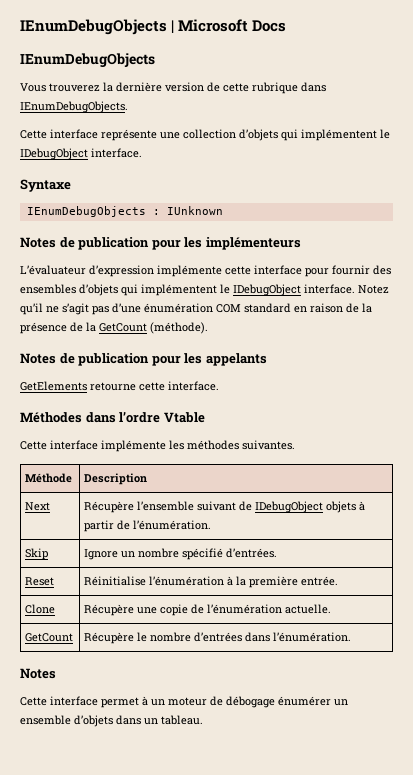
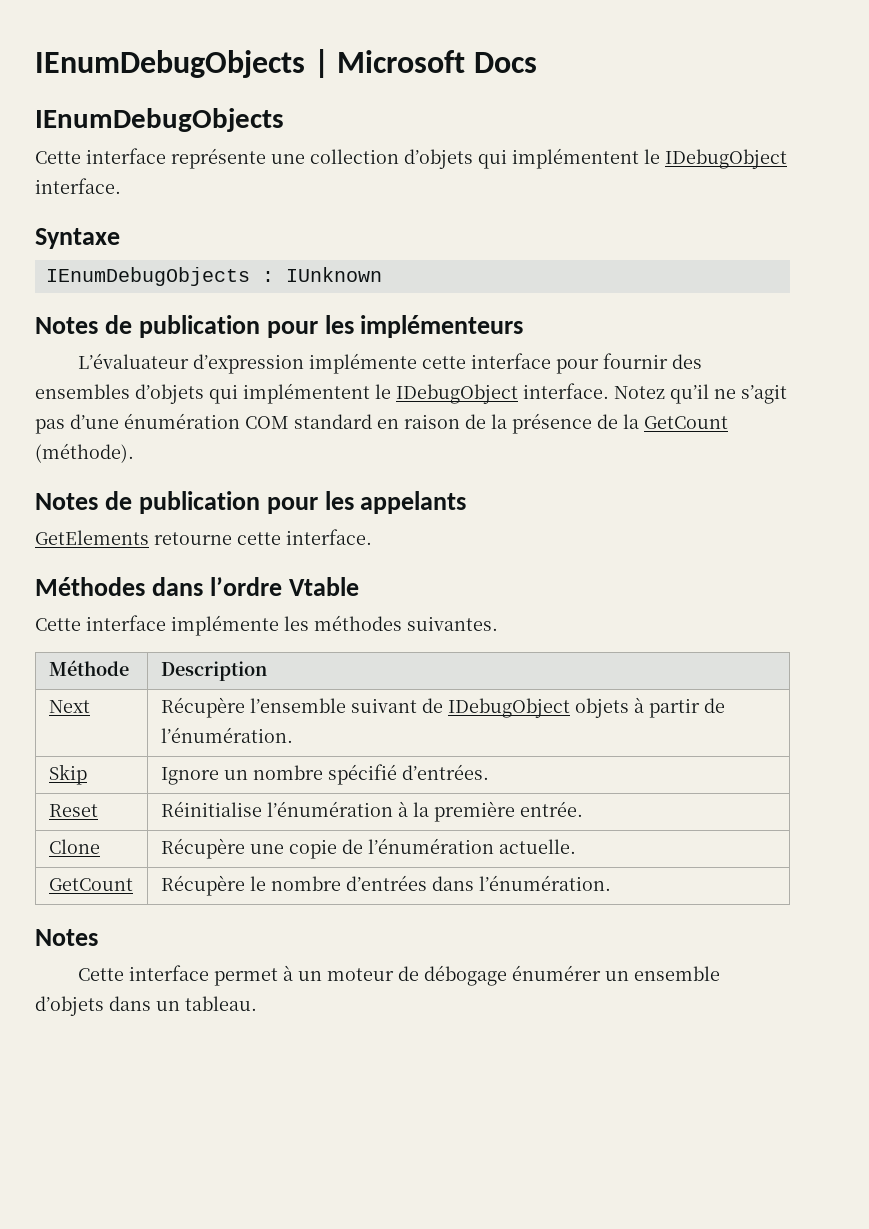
[20,82,326,94] [20,101,128,113] // Vous trouverez la dernière version de cette rubrique dans IEnumDebugObjects. -> (284, 120) none

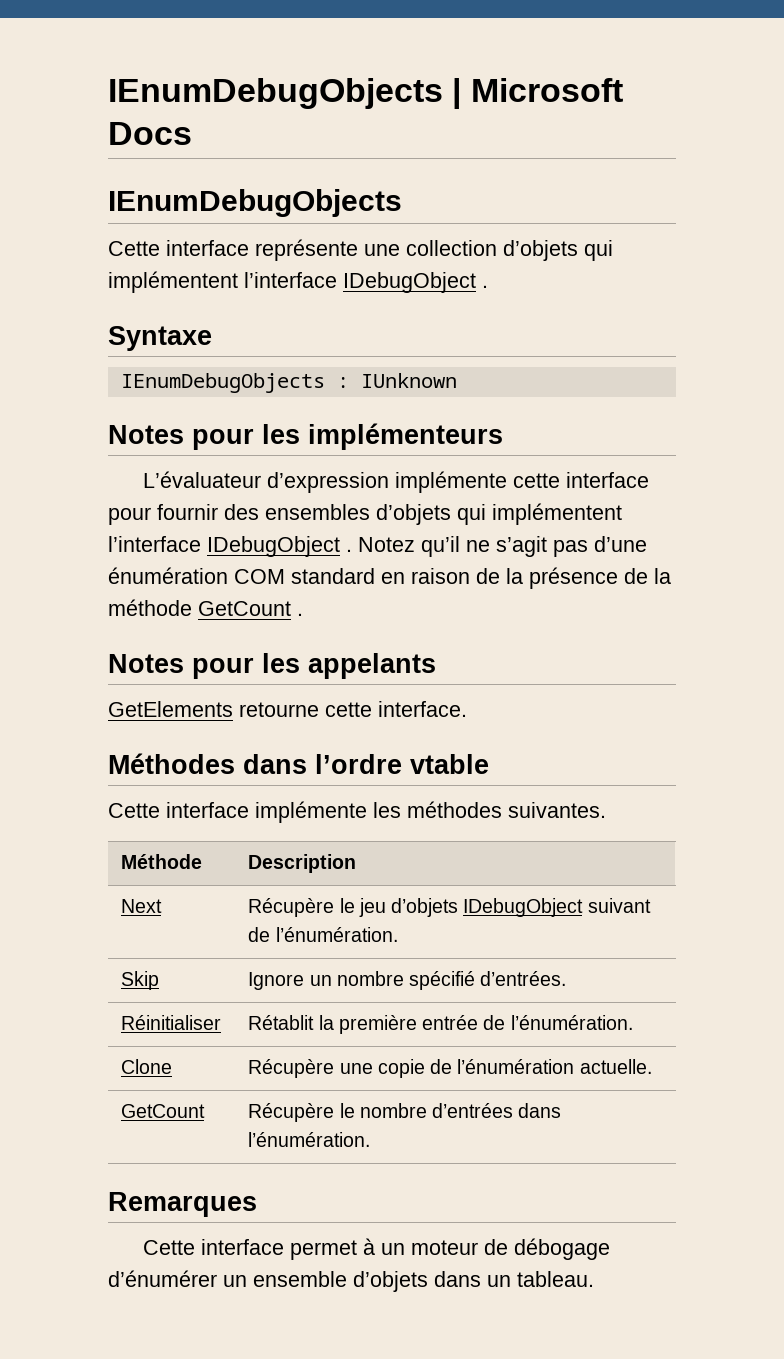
[644,149,787,169] [35,178,121,194] le IDebugObject interface. -> [244,272,488,293] l’interface IDebugObject .
[104,315,260,338] de publication -> (184, 434) none
[375,383,609,404] le IDebugObject interface. -> [108,536,352,557] l’interface IDebugObject .
[644,416,728,429] [35,443,134,463] [35,491,260,514] GetCount (méthode). // Notes de publication -> [108,599,303,616] [108,654,184,673] méthode GetCount . // Notes
[288,577,359,596] Vtable -> [410,754,489,774] vtable
[249,697,700,718] l’ensemble suivant de IDebugObject objets à partir -> [339,898,651,917] le jeu d’objets IDebugObject suivant
[48,804,98,817] [160,801,583,822] Reset | Réinitialise l’énumération à la première entrée. -> [121,1015,222,1030] [248,1015,633,1034] Réinitialiser | Rétablit la première entrée de l’énumération.
[35,929,98,946] Notes -> [108,1192,257,1217] Remarques
[511,965,601,981] énumérer -> [108,1270,217,1287] d’énumérer

